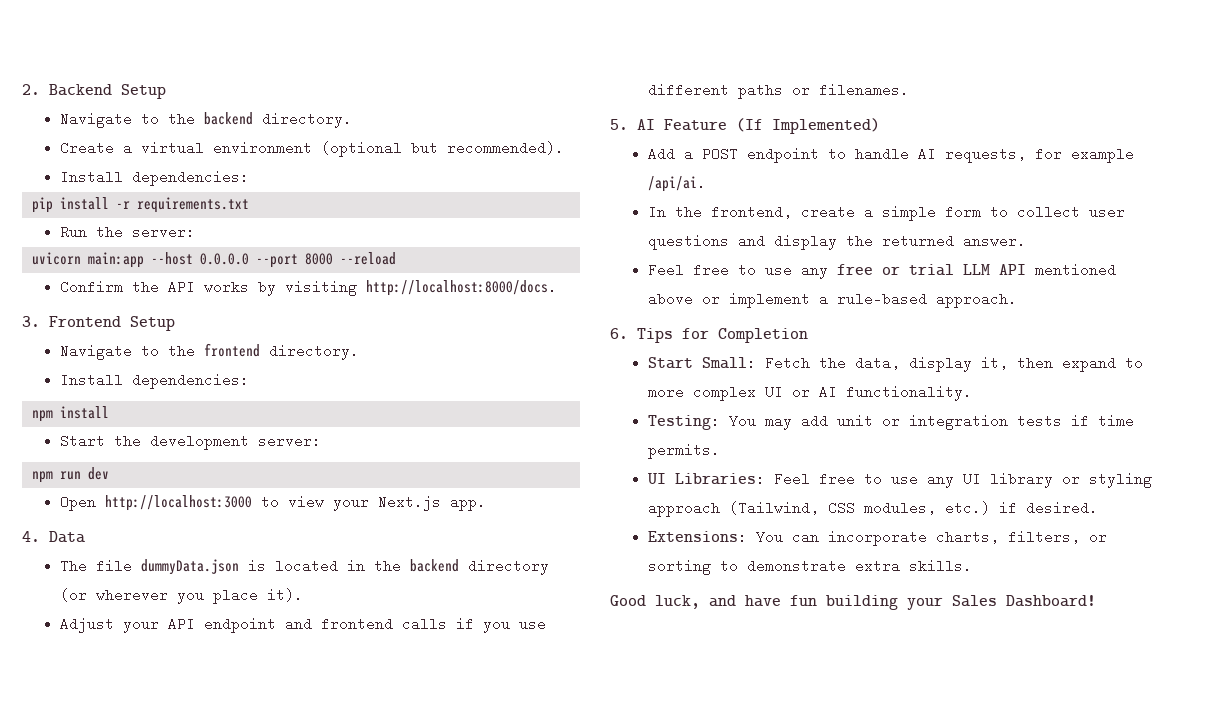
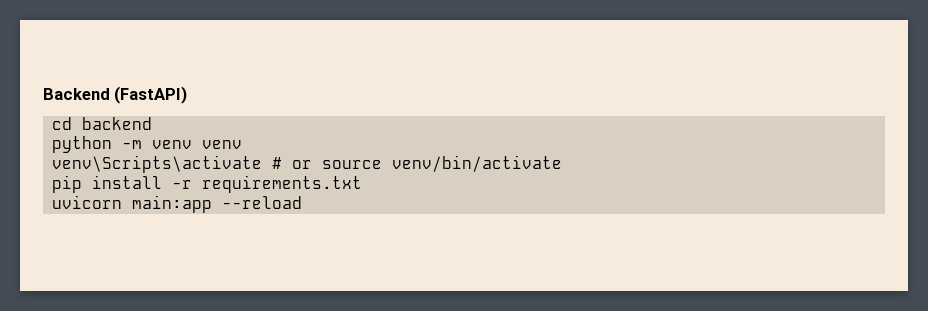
[22,84,166,99] [59,112,352,128] [59,141,564,157] [59,170,249,186] 2. Backend Setup // Navigate to the backend directory. // Create a virtual environment (optional but recommended). // Install dependencies: -> [43,86,188,104] [52,117,153,130] [52,136,243,153] [52,155,563,173] Backend (FastAPI) // cd backend // python -m venv venv // venv\Scripts\activate # or source venv/bin/activate
[59,225,195,239] // Run the server: -> (363, 184) none
[151,252,397,268] [59,280,557,296] [22,316,175,331] [59,343,359,360] [59,373,249,389] [32,406,110,422] [59,434,321,450] [32,467,110,483] [59,495,486,511] [22,531,85,543] [59,559,549,575] [59,588,303,604] [59,617,546,633] [647,83,909,99] [610,118,880,134] [647,147,1134,163] [647,176,706,192] [647,205,1125,221] [647,234,1026,250] [647,263,1116,279] [647,292,1017,308] [610,328,808,343] [647,356,1143,372] [647,385,972,401] [647,414,1134,430] [647,443,720,459] [646,472,1152,488] [647,501,1098,517] [647,530,1107,546] [647,559,972,575] [610,595,1096,610] --host 0.0.0.0 --port 8000 --reload // Confirm the API works by visiting http://localhost:8000/docs. // 3. Frontend Setup // Navigate to the frontend directory. // Install dependencies: // npm install // Start the development server: // npm run dev // Open http://localhost:3000 to view your Next.js app. // 4. Data // The file dummyData.json is located in the backend directory (or wherever you place it). // Adjust your API endpoint and frontend calls if you use different paths or filenames. // 5. AI Feature (If Implemented) // Add a POST endpoint to handle AI requests, for example /api/ai. // In the frontend, create a simple form to collect user questions and display the returned answer. // Feel free to use any free or trial LLM API mentioned above or implement a rule-based approach. // 6. Tips for Completion // Start Small: Fetch the data, display it, then expand to more complex UI or AI functionality. // Testing: You may add unit or integration tests if time permits. // UI Libraries: Feel free to use any UI library or styling approach (Tailwind, CSS modules, etc.) if desired. // Extensions: You can incorporate charts, filters, or sorting to demonstrate extra skills. // Good luck, and have fun building your Sales Dashboard! -> [222,196,303,209] --reload

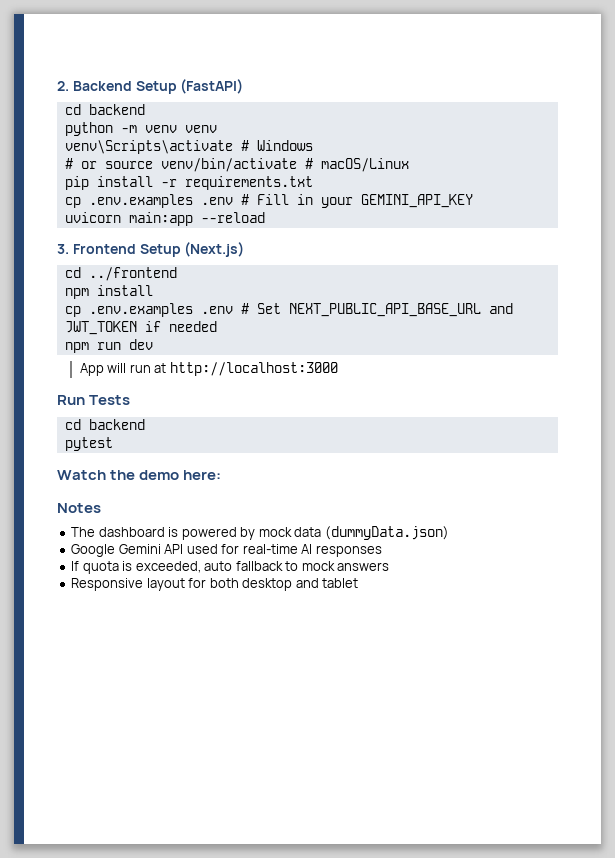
[43,88,110,100] Backend -> [57,81,177,94] 2. Backend Setup
(283, 163) none -> [256,140,313,151] [64,158,73,169] Windows // #
(563, 163) none -> [304,158,409,172] # macOS/Linux
[52,195,303,213] uvicorn main:app --reload -> [64,194,473,208] [64,212,265,226] [57,242,245,257] [64,267,177,281] [64,285,153,299] [64,303,513,317] [64,321,217,335] [64,339,153,353] [79,362,338,376] [57,395,131,405] [64,419,145,430] [64,437,113,451] [57,470,222,480] [57,503,101,513] [71,526,449,540] [71,544,382,557] [71,561,390,574] [71,578,359,591] cp .env.examples .env # Fill in your GEMINI_API_KEY // uvicorn main:app --reload // 3. Frontend Setup (Next.js) // cd ../frontend // npm install // cp .env.examples .env # Set NEXT_PUBLIC_API_BASE_URL and JWT_TOKEN if needed // npm run dev // App will run at http://localhost:3000 // Run Tests // cd backend // pytest // Watch the demo here: // Notes // The dashboard is powered by mock data (dummyData.json) // Google Gemini API used for real-time AI responses // If quota is exceeded, auto fallback to mock answers // Responsive layout for both desktop and tablet

